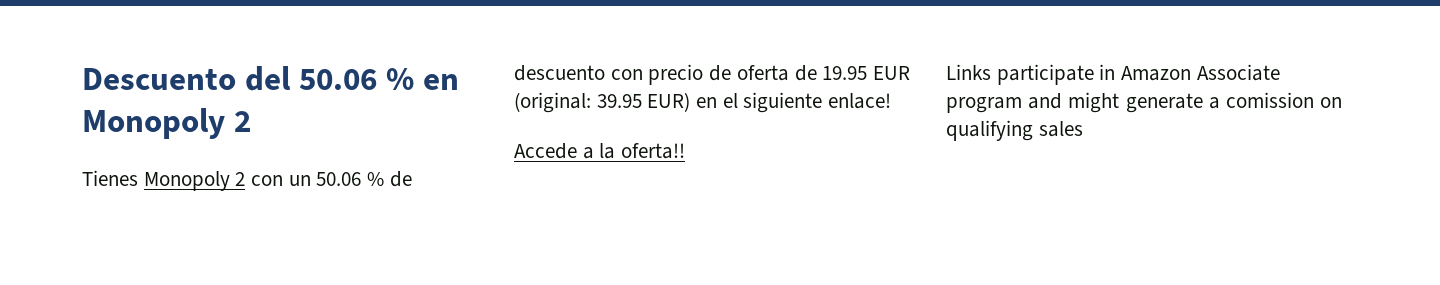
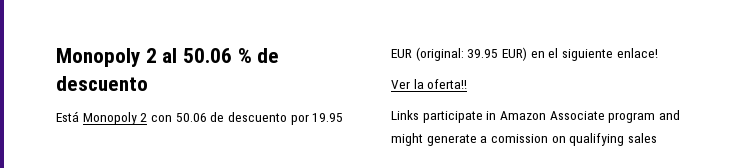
[82,66,459,91] [82,108,251,139] [82,170,412,191] [514,64,817,85] Descuento del 50.06 % en Monopoly 2 // Tienes Monopoly 2 con un 50.06 % de descuento con precio de oferta de -> [56,48,280,67] [56,76,148,91] [56,111,309,125] Monopoly 2 al 50.06 % de descuento // Está Monopoly 2 con 50.06 de descuento por
[514,143,594,159] Accede a -> [391,80,410,89] Ver

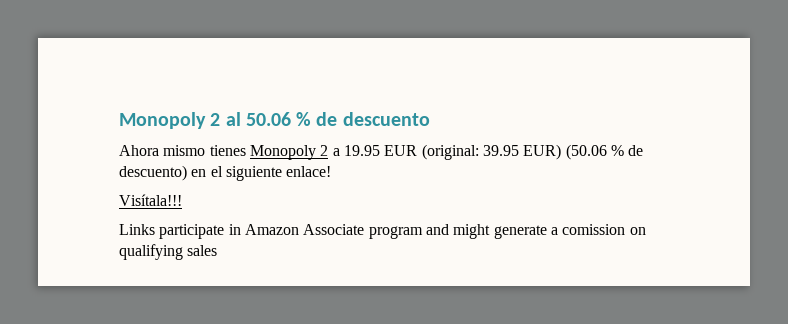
[56,111,309,125] Está Monopoly 2 con 50.06 de descuento por -> [119,145,340,160] Ahora mismo tienes Monopoly 2 a
(527, 54) none -> [565,144,644,160] [119,165,187,181] (50.06 % de descuento)
[391,79,468,89] Ver la oferta!! -> [119,194,182,206] Visítala!!!

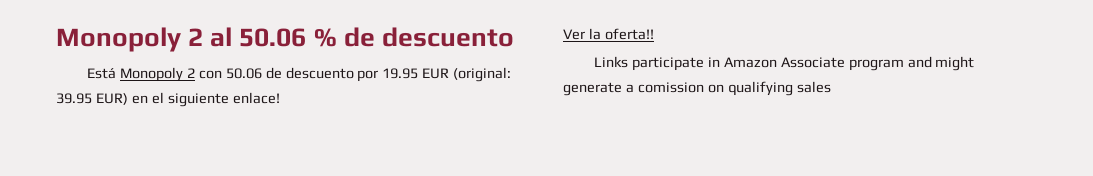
[119,145,340,160] Ahora mismo tienes Monopoly 2 a -> [87,67,379,82] Está Monopoly 2 con 50.06 de descuento por
[565,144,644,160] [119,165,187,181] (50.06 % de descuento) -> (128, 99) none
[119,194,182,206] Visítala!!! -> [563,28,654,40] Ver la oferta!!

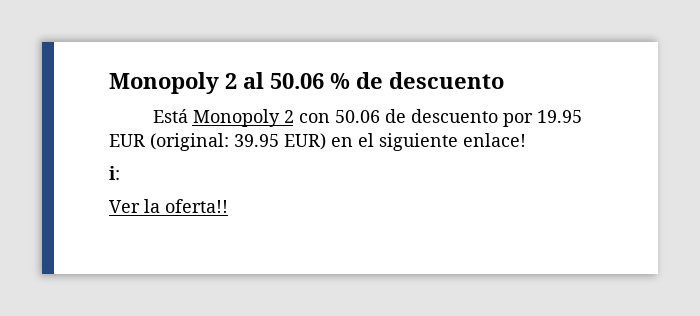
(280, 98) none -> [109,166,120,180] // ℹ:
[594,56,975,71] [563,81,831,96] // Links participate in Amazon Associate program and might generate a comission on qualifying sales -> (228, 206) none

